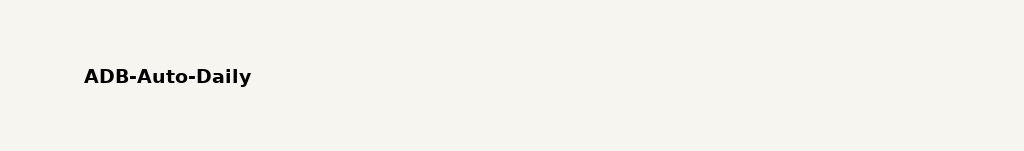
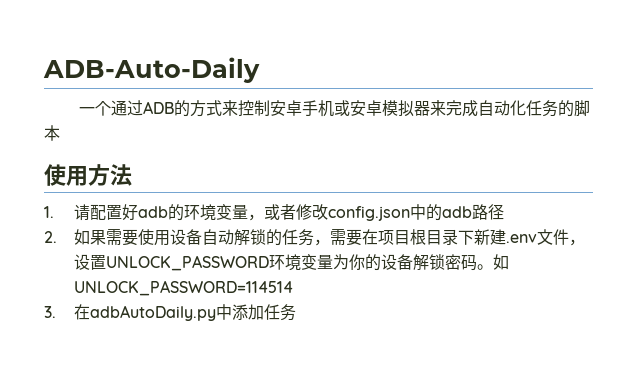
(252, 78) none -> [79,100,591,117] [44,125,60,141] [44,164,132,186] [44,204,505,221] [44,229,586,246] [74,254,510,271] [74,280,294,296] [44,304,297,321] // 一个通过ADB的方式来控制安卓手机或安卓模拟器来完成自动化任务的脚本 // 使用方法 // 1.请配置好adb的环境变量，或者修改config.json中的adb路径 // 2.如果需要使用设备自动解锁的任务，需要在项目根目录下新建.env文件，设置UNLOCK_PASSWORD环境变量为你的设备解锁密码。如UNLOCK_PASSWORD=114514 // 3.在adbAutoDaily.py中添加任务

